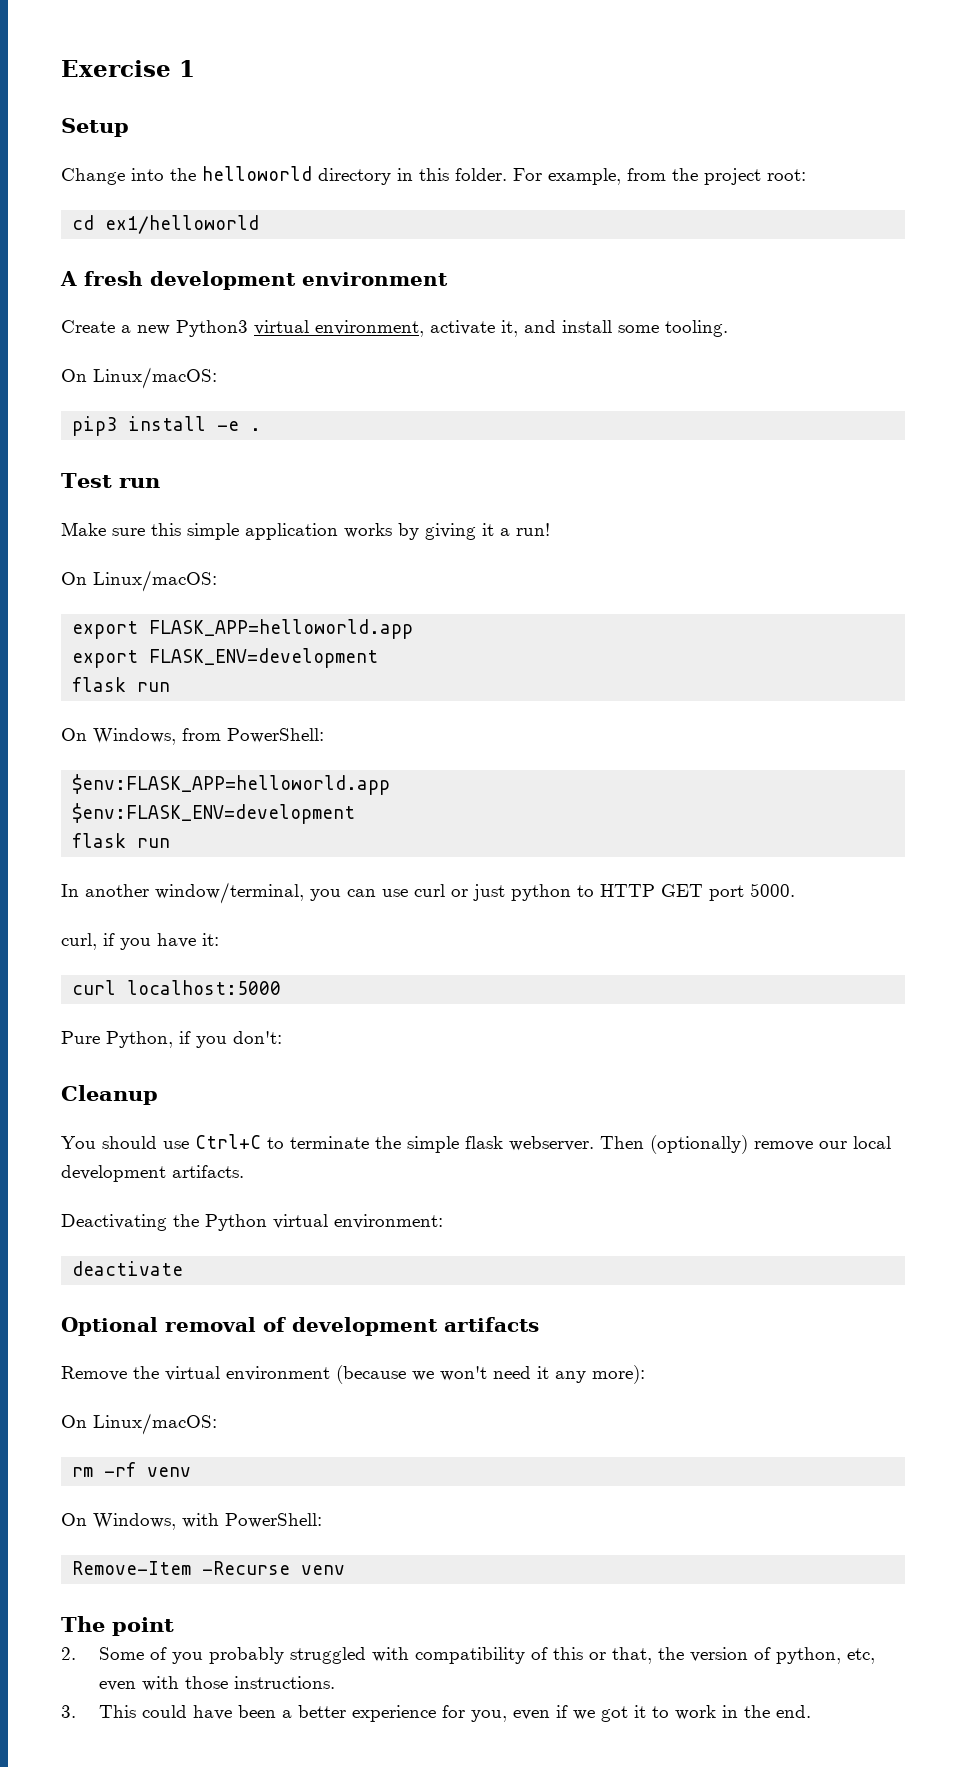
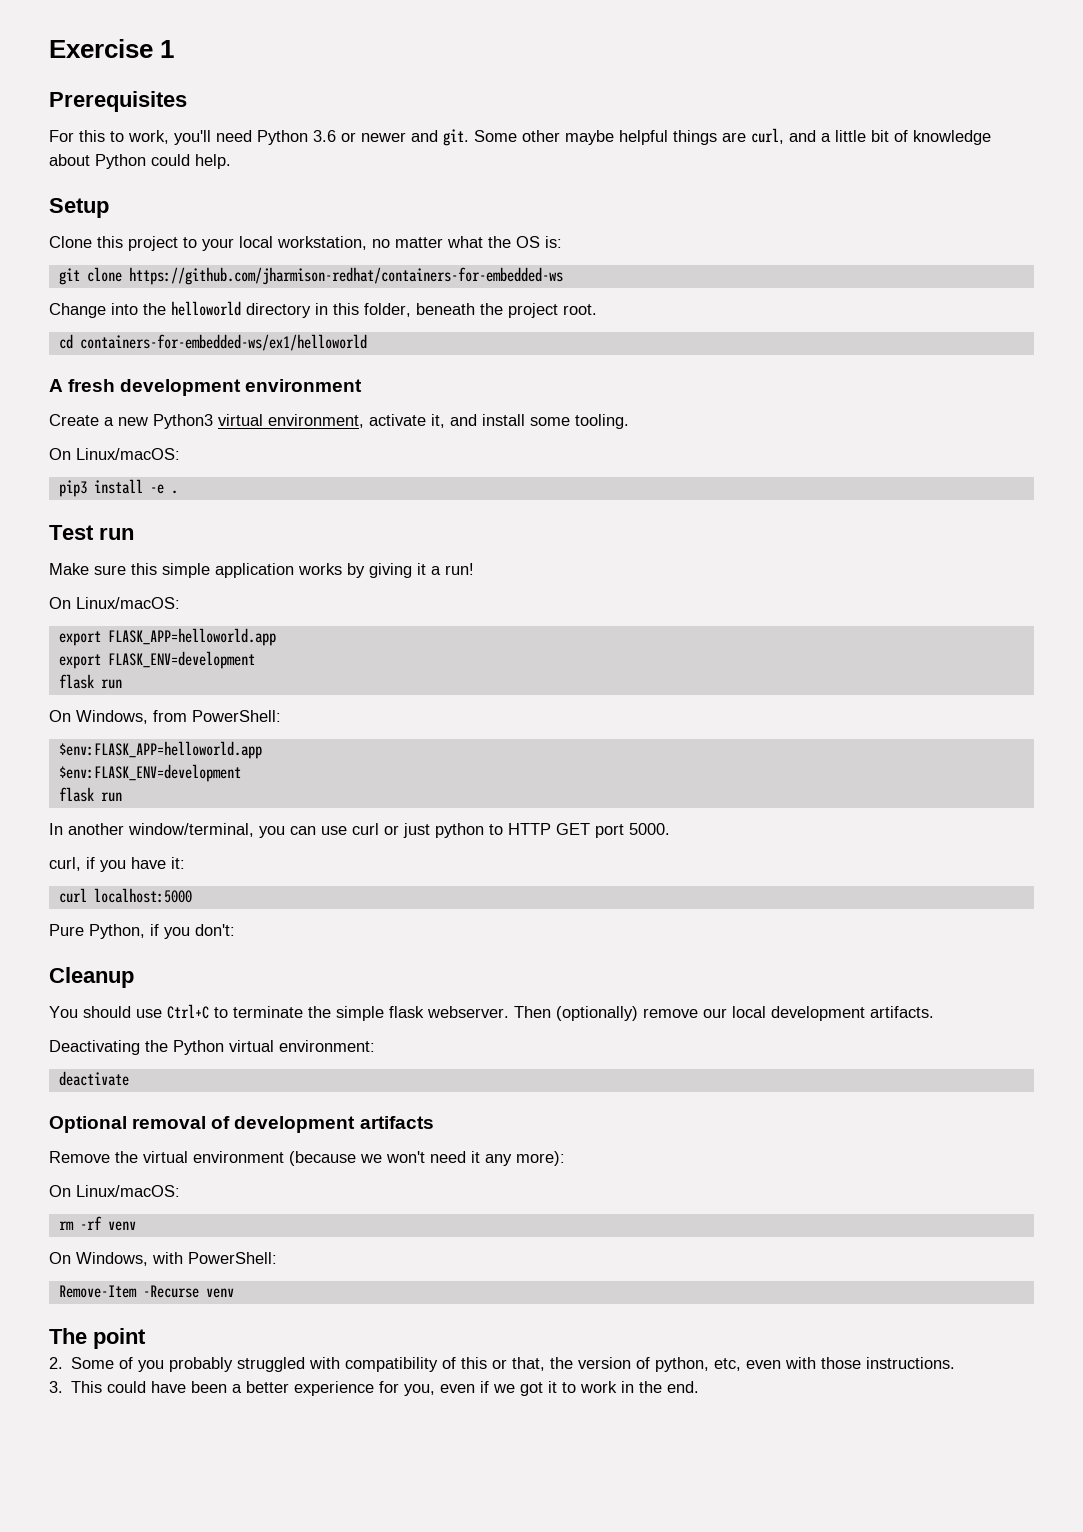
[61,118,129,137] Setup -> [49,91,187,112] [49,128,991,146] [49,154,231,169] [49,198,109,218] [49,236,562,251] [58,267,563,285] Prerequisites // For this to work, you'll need Python 3.6 or newer and git. Some other maybe helpful things are curl, and a little bit of knowledge about Python could help. // Setup // Clone this project to your local workstation, no matter what the OS is: // git clone https://github.com/jharmison-redhat/containers-for-embedded-ws
[455,168,666,185] folder. For example, from -> [364,303,475,317] folder, beneath
[767,169,806,181] root: -> [563,304,597,315] root.
[105,215,260,234] ex1/helloworld -> [79,334,367,351] containers-for-embedded-ws/ex1/helloworld

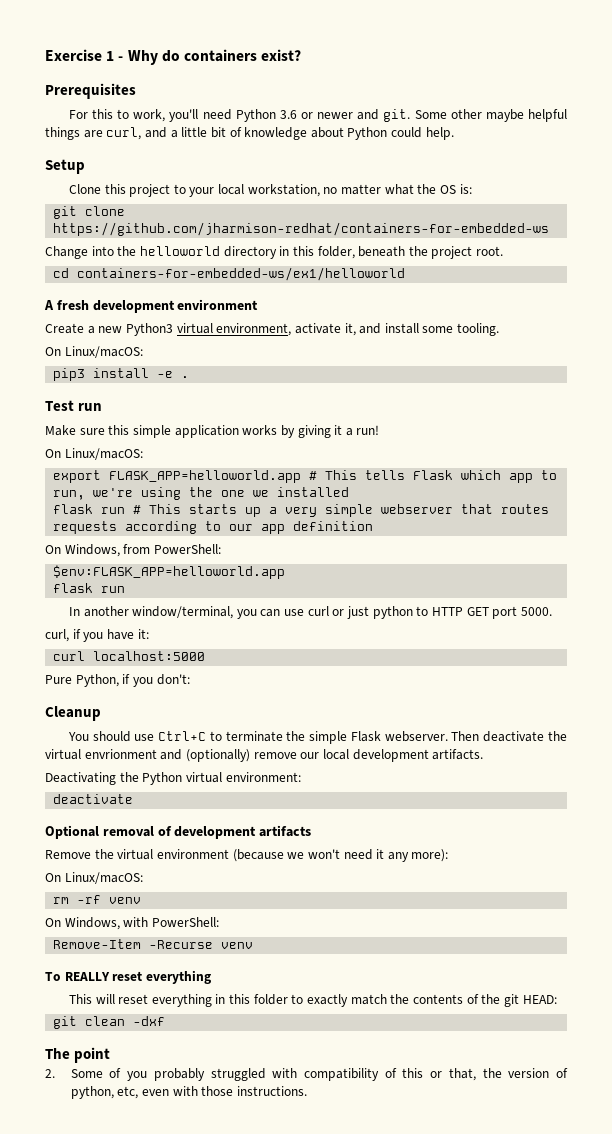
(175, 49) none -> [118,49,302,65] - Why do containers exist?
[58,651,255,669] [58,674,122,689] // export FLASK_ENV=development // flask run -> [309,470,558,483] [53,487,350,500] [53,504,550,517] [53,521,374,534] # This tells Flask which app to run, we're using the one we installed // flask run # This starts up a very simple webserver that routes requests according to our app definition
[58,764,241,782] // $env:FLASK_ENV=development -> (286, 572) none
[389,1006,424,1018] flask -> [350,731,381,742] Flask
(551, 1012) none -> [483,731,567,742] [45,749,183,760] deactivate the virtual envrionment and
(234, 1293) none -> [45,970,211,984] [68,994,557,1007] [53,1016,166,1029] // To REALLY reset everything // This will reset everything in this folder to exactly match the contents of the git HEAD: // git clean -dxf
[49,1381,700,1396] // 3. This could have been a better experience for you, even if we got it to work in the end. -> (307, 1091) none

